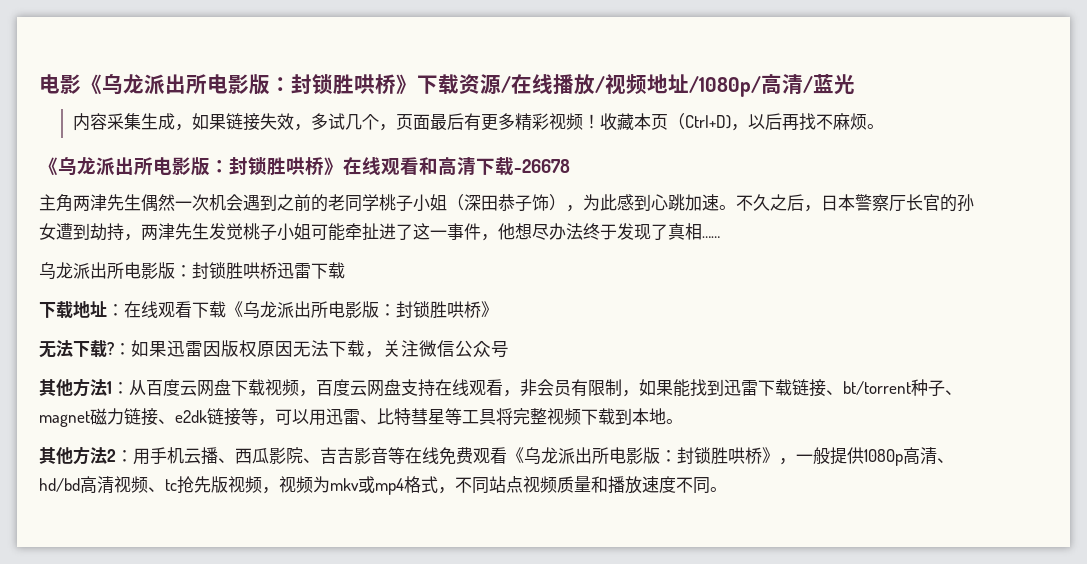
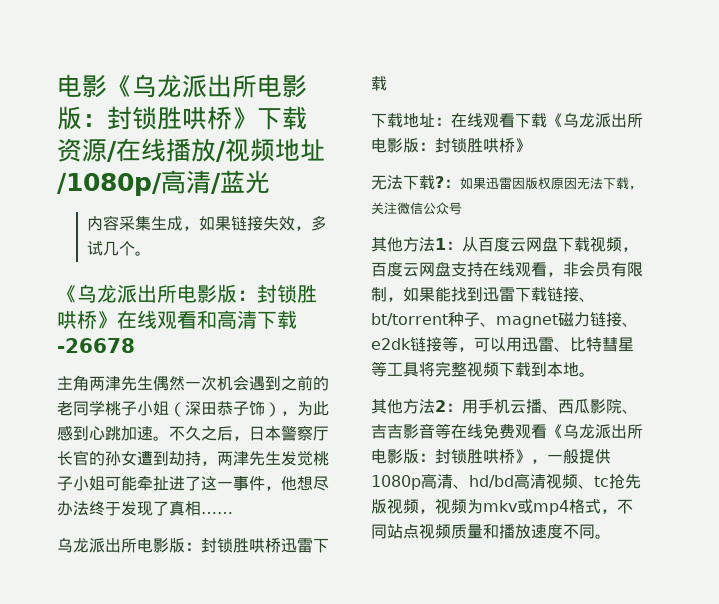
[378,113,867,131] ，页面最后有更多精彩视频！收藏本页（Ctrl+D)，以后再找不麻烦 -> (136, 248) none

